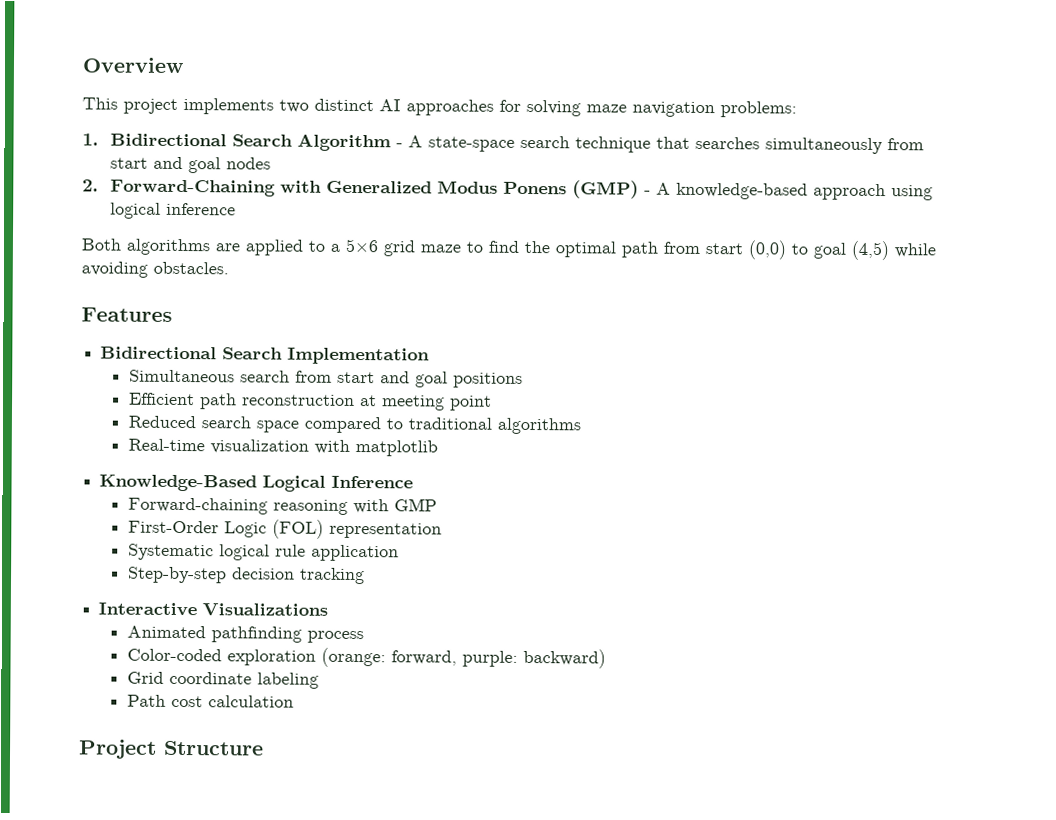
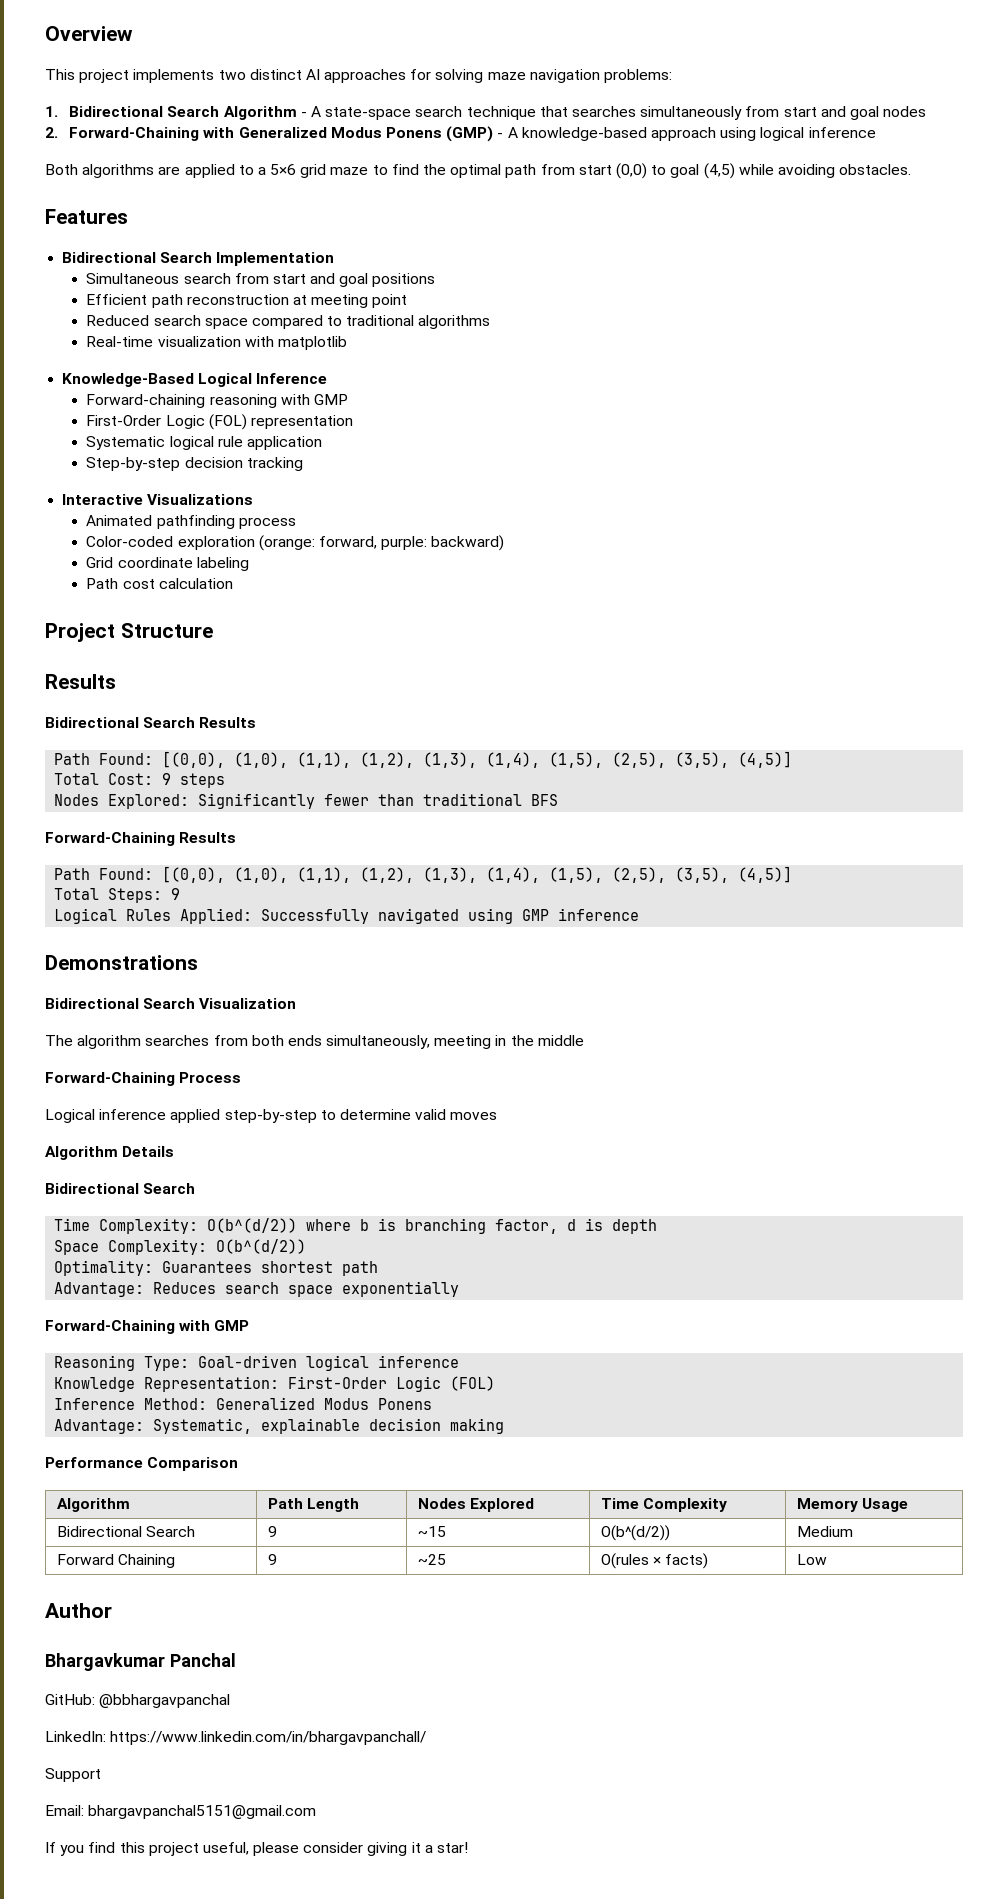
(264, 748) none -> [45,674,116,689] [45,717,257,728] [54,751,793,768] [54,773,226,788] [54,793,559,809] [45,832,237,846] [54,866,793,883] [54,888,181,903] [54,908,640,924] [45,955,198,970] [45,998,297,1009] [45,1035,584,1049] [45,1072,242,1086] [45,1109,498,1123] [45,1146,175,1160] [45,1183,196,1194] [54,1218,658,1234] [54,1239,307,1255] [54,1260,379,1276] [54,1281,460,1297] [45,1320,250,1334] [54,1355,460,1371] [54,1376,496,1392] [54,1397,433,1410] [54,1418,505,1434] [45,1457,239,1471] [56,1498,130,1512] [267,1498,359,1512] [417,1498,534,1512] [600,1498,727,1512] [796,1498,908,1512] [56,1526,195,1537] [267,1526,277,1537] [417,1526,446,1537] [600,1525,670,1541] [796,1526,853,1537] [56,1554,175,1568] [267,1554,277,1565] [417,1554,446,1565] [600,1553,708,1569] [796,1554,827,1565] [45,1603,112,1618] [45,1653,236,1671] [45,1694,231,1708] [45,1731,427,1745] [45,1768,101,1782] [45,1805,317,1819] [45,1842,469,1856] // Results // Bidirectional Search Results // Path Found: [(0,0), (1,0), (1,1), (1,2), (1,3), (1,4), (1,5), (2,5), (3,5), (4,5)] // Total Cost: 9 steps // Nodes Explored: Significantly fewer than traditional BFS // Forward-Chaining Results // Path Found: [(0,0), (1,0), (1,1), (1,2), (1,3), (1,4), (1,5), (2,5), (3,5), (4,5)] // Total Steps: 9 // Logical Rules Applied: Successfully navigated using GMP inference // Demonstrations // Bidirectional Search Visualization // The algorithm searches from both ends simultaneously, meeting in the middle // Forward-Chaining Process // Logical inference applied step-by-step to determine valid moves // Algorithm Details // Bidirectional Search // Time Complexity: O(b^(d/2)) where b is branching factor, d is depth // Space Complexity: O(b^(d/2)) // Optimality: Guarantees shortest path // Advantage: Reduces search space exponentially // Forward-Chaining with GMP // Reasoning Type: Goal-driven logical inference // Knowledge Representation: First-Order Logic (FOL) // Inference Method: Generalized Modus Ponens // Advantage: Systematic, explainable decision making // Performance Comparison // Algorithm | Path Length | Nodes Explored | Time Complexity | Memory Usage // Bidirectional Search | 9 | ~15 | O(b^(d/2)) | Medium // Forward Chaining | 9 | ~25 | O(rules × facts) | Low // Author // Bhargavkumar Panchal // GitHub: @bbhargavpanchal // LinkedIn: https://www.linkedin.com/in/bhargavpanchall/ // Support // Email: bhargavpanchal5151@gmail.com // If you find this project useful, please consider giving it a star!

